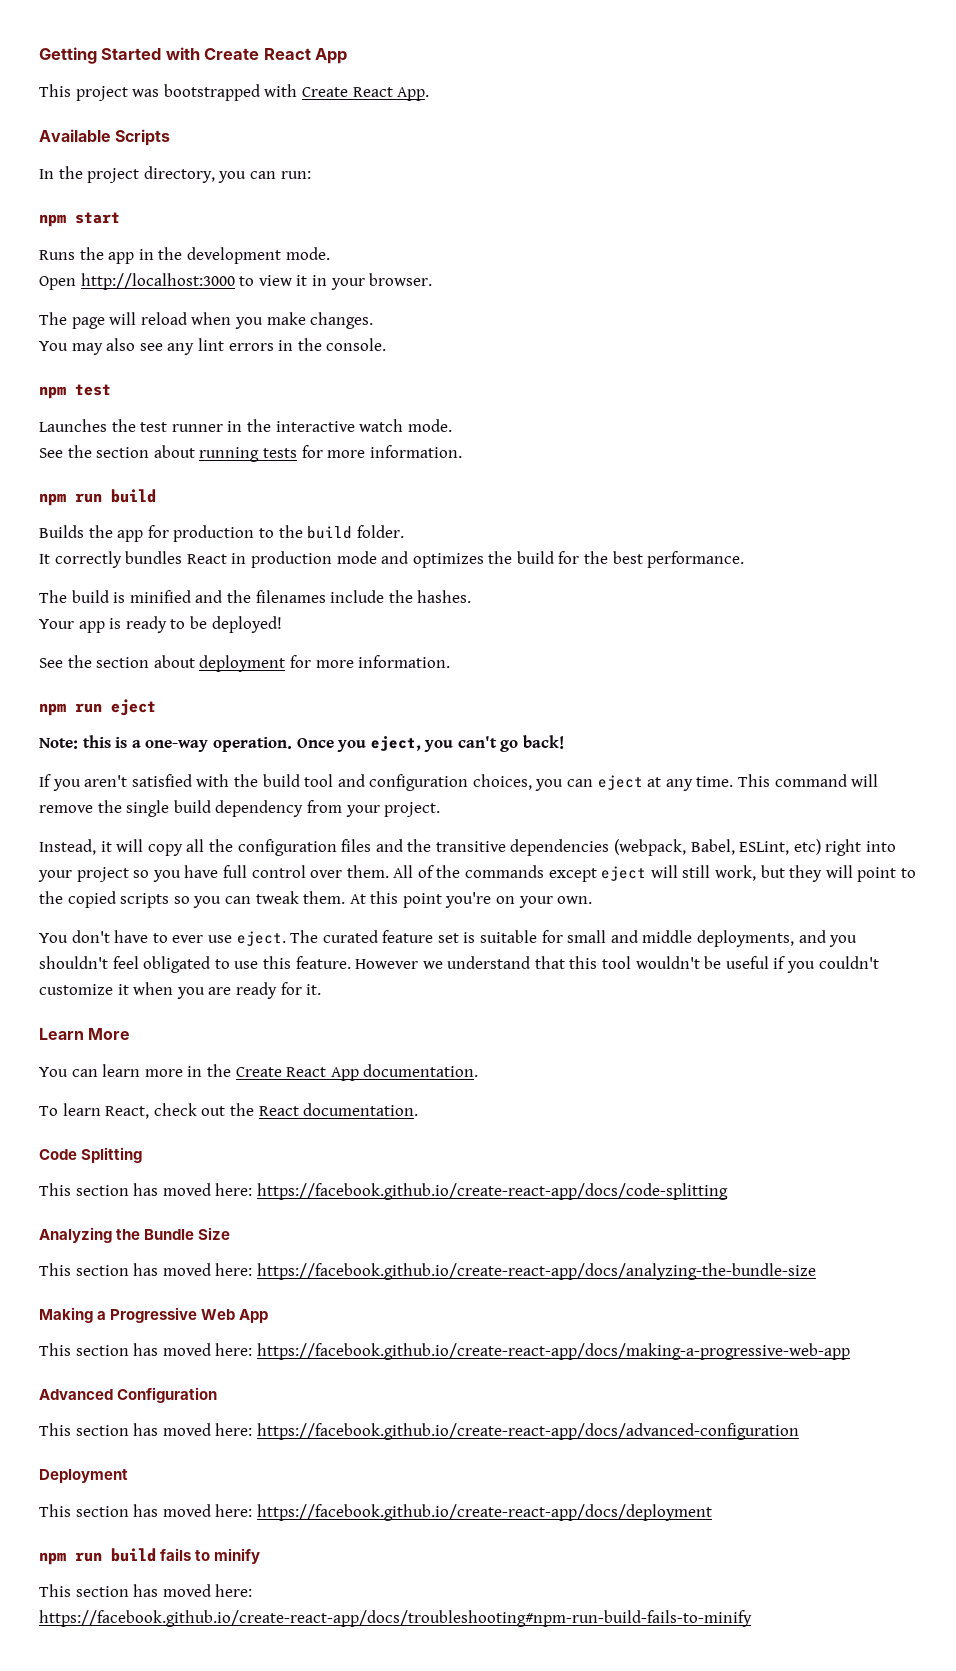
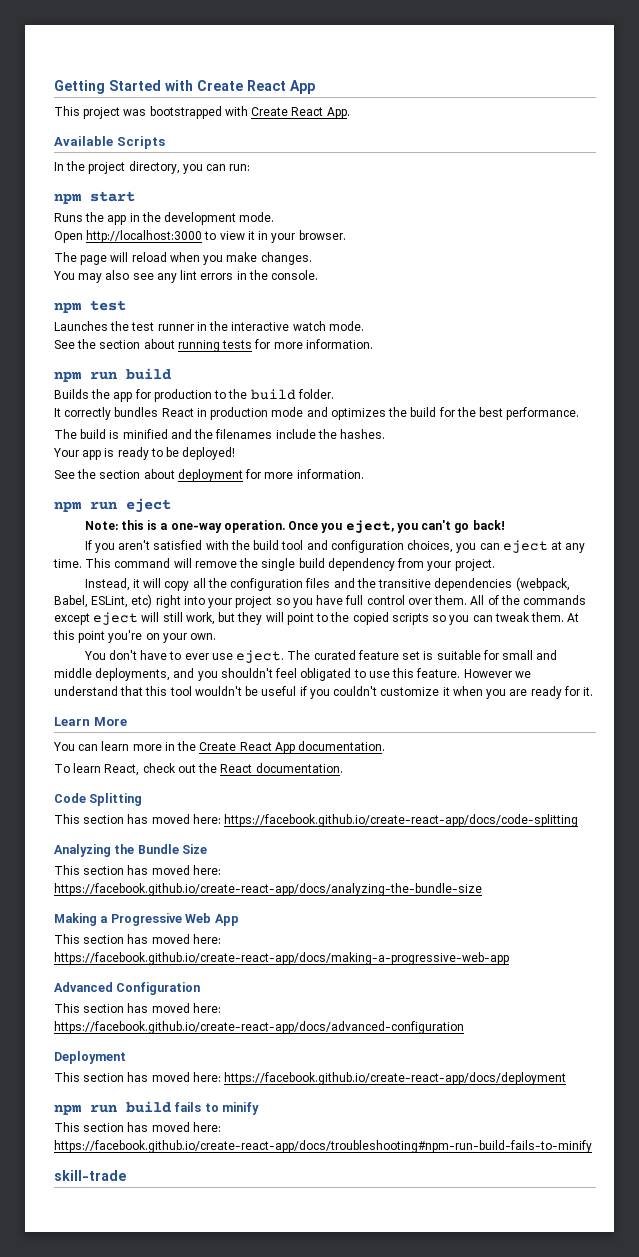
(752, 1618) none -> [54,1170,126,1181] // skill-trade

